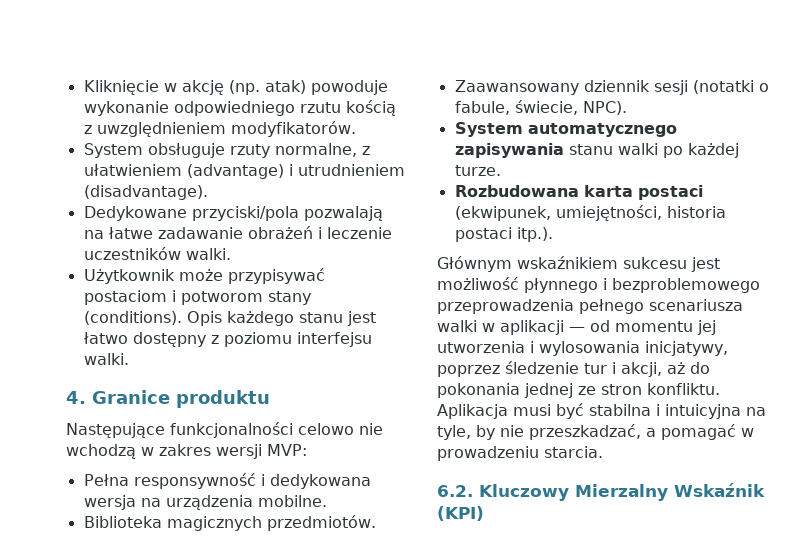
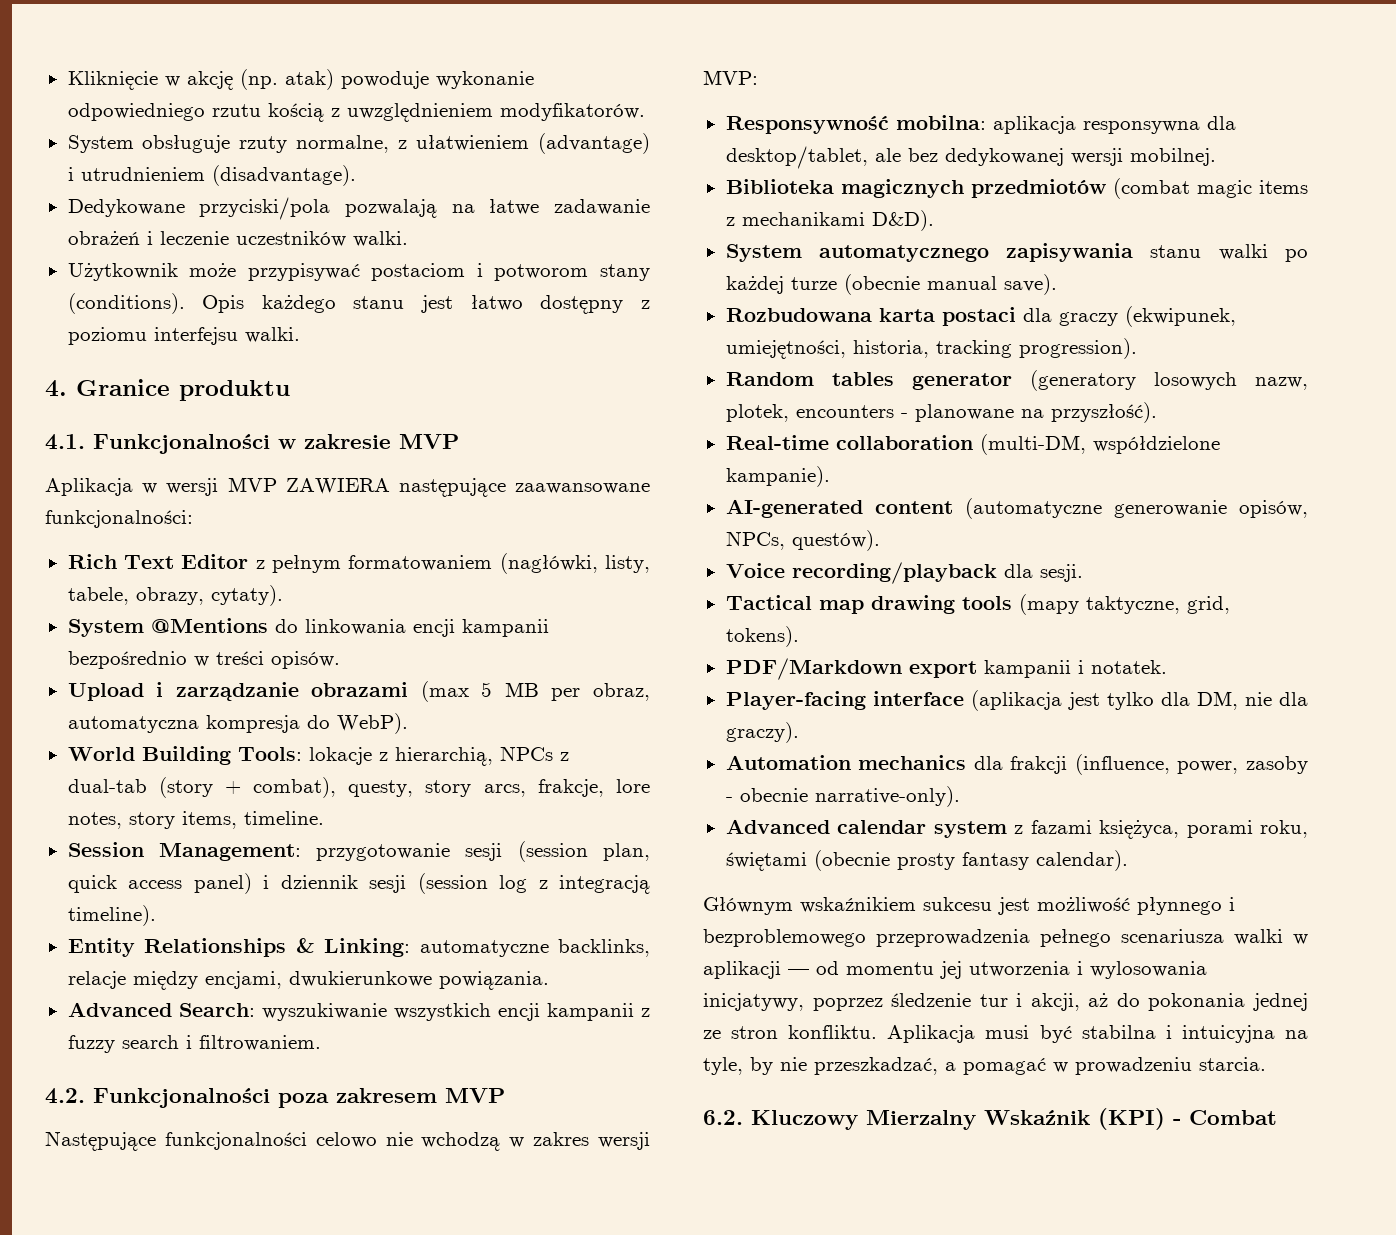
(270, 399) none -> [45,434,459,454] [45,477,650,497] [45,510,193,528] [67,553,651,574] [67,585,283,606] [67,618,549,637] [67,651,340,669] [67,681,650,702] [67,713,408,734] [67,746,569,766] [67,777,650,798] [67,811,324,829] [67,841,650,862] [67,873,651,894] [67,905,156,926] [67,938,650,957] [67,971,549,990] [67,1002,650,1021] [67,1035,321,1053] [45,1088,505,1108] // 4.1. Funkcjonalności w zakresie MVP // Aplikacja w wersji MVP ZAWIERA następujące zaawansowane funkcjonalności: // Rich Text Editor z pełnym formatowaniem (nagłówki, listy, tabele, obrazy, cytaty). // System @Mentions do linkowania encji kampanii bezpośrednio w treści opisów. // Upload i zarządzanie obrazami (max 5 MB per obraz, automatyczna kompresja do WebP). // World Building Tools: lokacje z hierarchią, NPCs z dual-tab (story + combat), questy, story arcs, frakcje, lore notes, story items, timeline. // Session Management: przygotowanie sesji (session plan, quick access panel) i dziennik sesji (session log z integracją timeline). // Entity Relationships & Linking: automatyczne backlinks, relacje między encjami, dwukierunkowe powiązania. // Advanced Search: wyszukiwanie wszystkich encji kampanii z fuzzy search i filtrowaniem. // 4.2. Funkcjonalności poza zakresem MVP
[83,473,371,489] [83,495,327,510] [83,515,376,531] [454,80,769,95] [454,100,627,115] Pełna responsywność i dedykowana wersja na urządzenia mobilne. // Biblioteka magicznych przedmiotów. // Zaawansowany dziennik sesji (notatki o fabule, świecie, NPC). -> [725,115,1236,134] [725,146,1216,169] [725,178,1308,199] [725,210,934,231] Responsywność mobilna: aplikacja responsywna dla desktop/tablet, ale bez dedykowanej wersji mobilnej. // Biblioteka magicznych przedmiotów (combat magic items z mechanikami D&D).
[454,165,501,176] turze. -> [790,274,1057,295] turze (obecnie manual save).
[454,205,726,221] [454,227,553,242] (ekwipunek, umiejętności, historia postaci itp.). -> [1022,306,1236,327] [725,338,1137,359] [725,370,1308,391] [725,402,1157,423] [725,434,1220,455] [725,466,830,487] [725,498,1308,519] [725,530,880,551] [725,562,1083,584] [725,594,1230,615] [725,626,799,647] [725,658,1167,680] [725,690,1308,711] [725,722,799,743] [725,754,1308,775] [725,786,960,807] [725,819,1308,839] [725,850,1128,871] dla graczy (ekwipunek, umiejętności, historia, tracking progression). // Random tables generator (generatory losowych nazw, plotek, encounters - planowane na przyszłość). // Real-time collaboration (multi-DM, współdzielone kampanie). // AI-generated content (automatyczne generowanie opisów, NPCs, questów). // Voice recording/playback dla sesji. // Tactical map drawing tools (mapy taktyczne, grid, tokens). // PDF/Markdown export kampanii i notatek. // Player-facing interface (aplikacja jest tylko dla DM, nie dla graczy). // Automation mechanics dla frakcji (influence, power, zasoby - obecnie narrative-only). // Advanced calendar system z fazami księżyca, porami roku, świętami (obecnie prosty fantasy calendar).
(484, 513) none -> [1173,1110,1277,1125] - Combat

